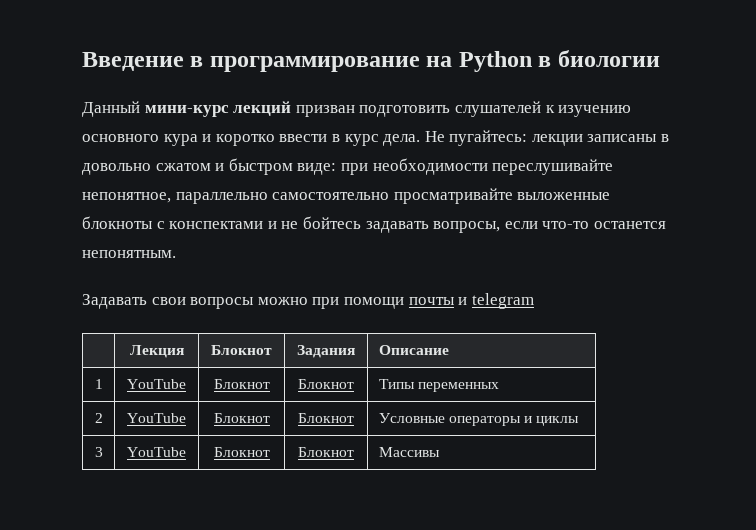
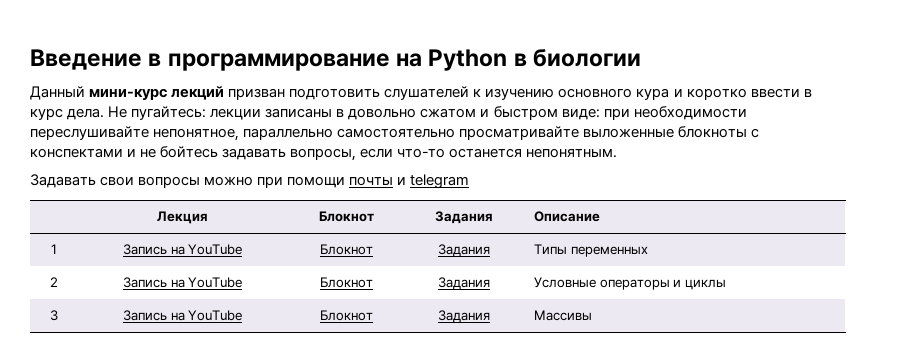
[127,379,186,389] [213,379,270,389] [298,379,354,389] YouTube | Блокнот | Блокнот -> [122,244,243,255] [320,244,373,255] [438,244,490,257] Запись на YouTube | Блокнот | Задания
[127,413,186,423] [213,413,270,423] [298,413,354,423] YouTube | Блокнот | Блокнот -> [122,277,243,288] [320,277,373,288] [438,277,490,290] Запись на YouTube | Блокнот | Задания
[127,447,186,457] [213,447,270,457] [298,447,354,457] YouTube | Блокнот | Блокнот -> [122,310,243,321] [320,310,373,321] [438,310,490,323] Запись на YouTube | Блокнот | Задания

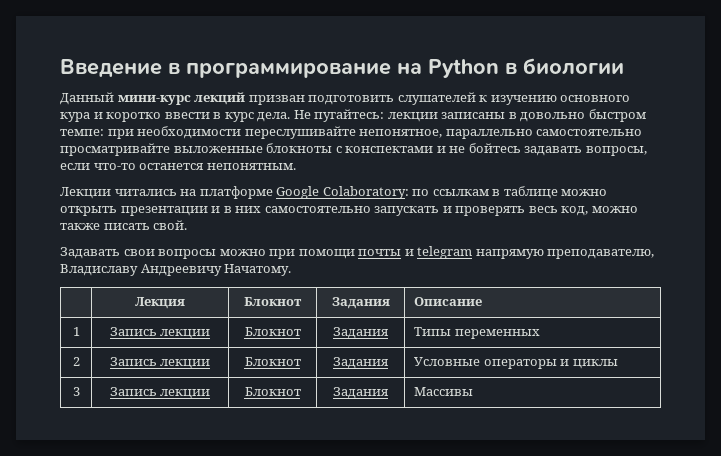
[420,106,600,120] сжатом и быстром виде: -> [588,109,646,122] [60,129,104,136] быстром темпе:
(618, 153) none -> [60,186,608,199] [60,206,638,216] [60,220,188,230] // Лекции читались на платформе Google Colaboratory: по ссылкам в таблице можно открыть презентации и в них самостоятельно запускать и проверять весь код, можно также писать свой.
(470, 181) none -> [475,249,655,259] [60,264,292,276] напрямую преподавателю, Владиславу Андреевичу Начатому.
[170,244,243,255] на YouTube -> [160,329,211,339] лекции
[170,277,243,288] на YouTube -> [160,359,211,369] лекции
[170,310,243,321] на YouTube -> [160,389,211,399] лекции

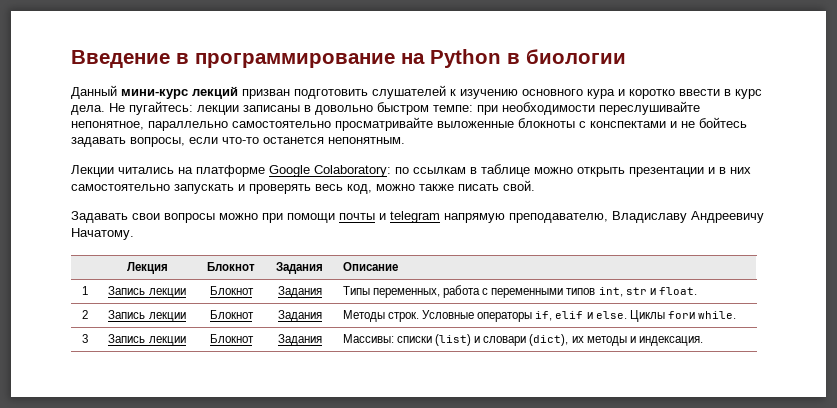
[454,329,540,339] переменных -> [373,285,697,298] переменных, работа с переменными типов int, str и float.
[414,357,618,369] Условные операторы и циклы -> [342,310,736,322] Методы строк. Условные операторы if, elif и else. Циклы forи while.
[414,387,474,396] Массивы -> [342,334,703,346] Массивы: списки (list) и словари (dict), их методы и индексация.

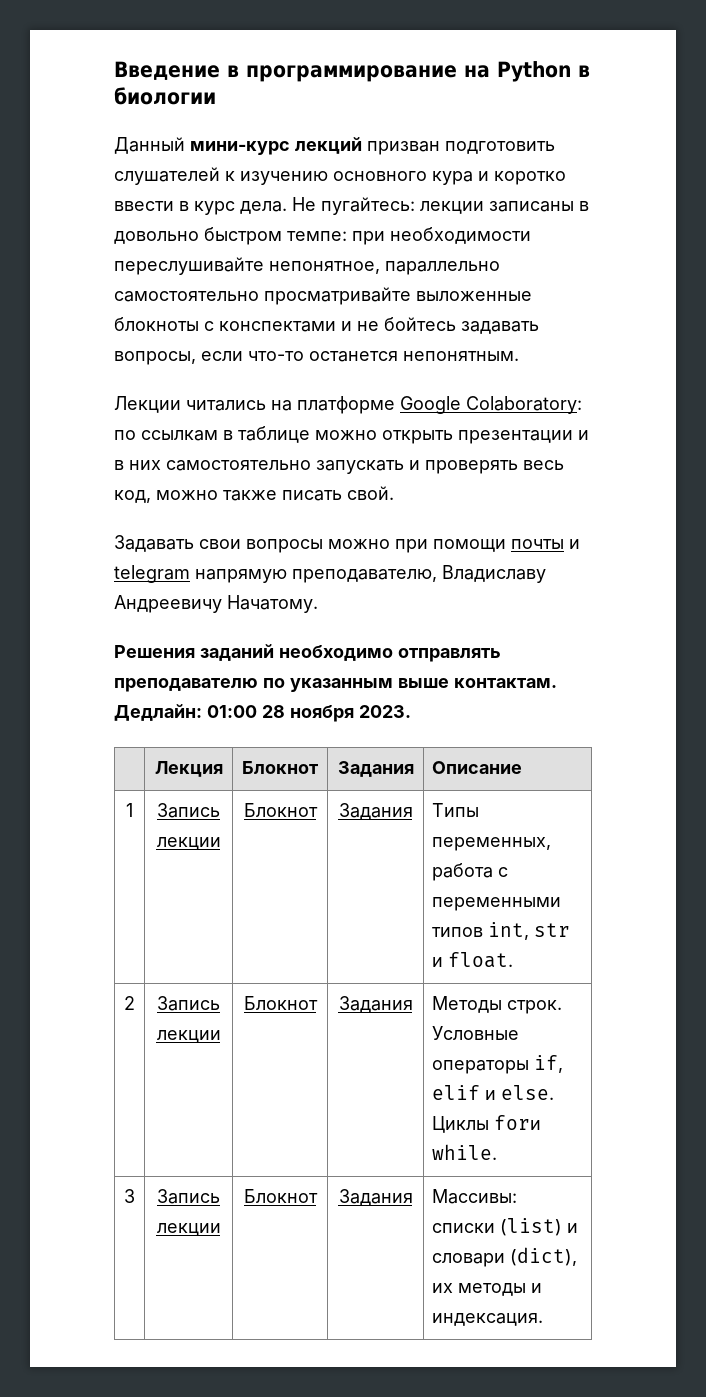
(134, 234) none -> [114,644,501,662] [114,678,557,692] [114,704,411,722] // Решения заданий необходимо отправлять преподавателю по указанным выше контактам. Дедлайн: 01:00 28 ноября 2023.

